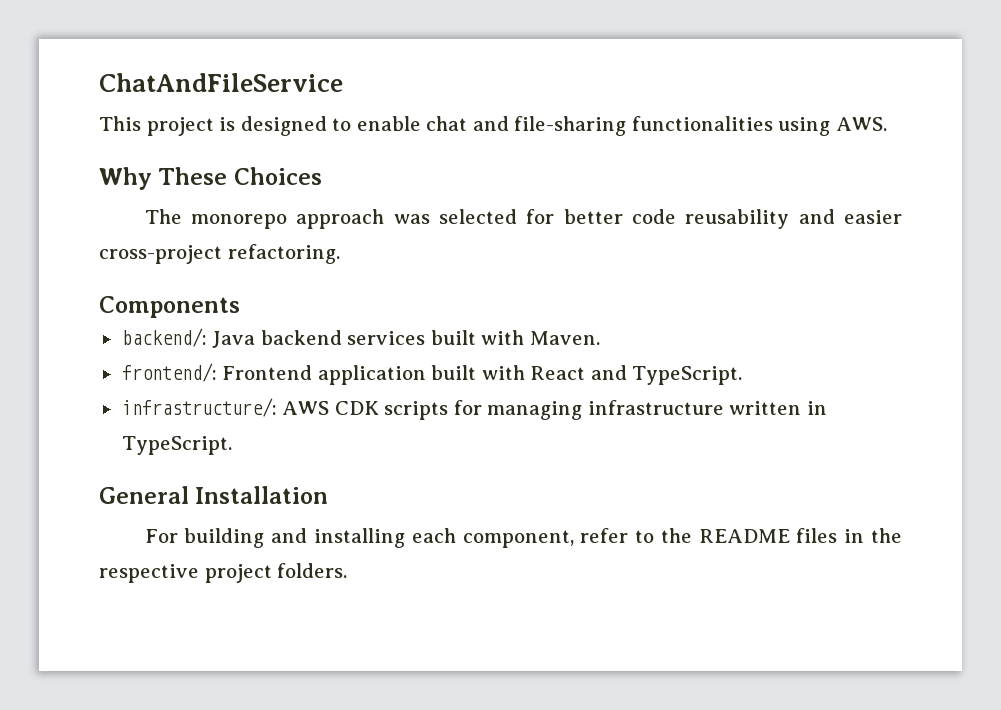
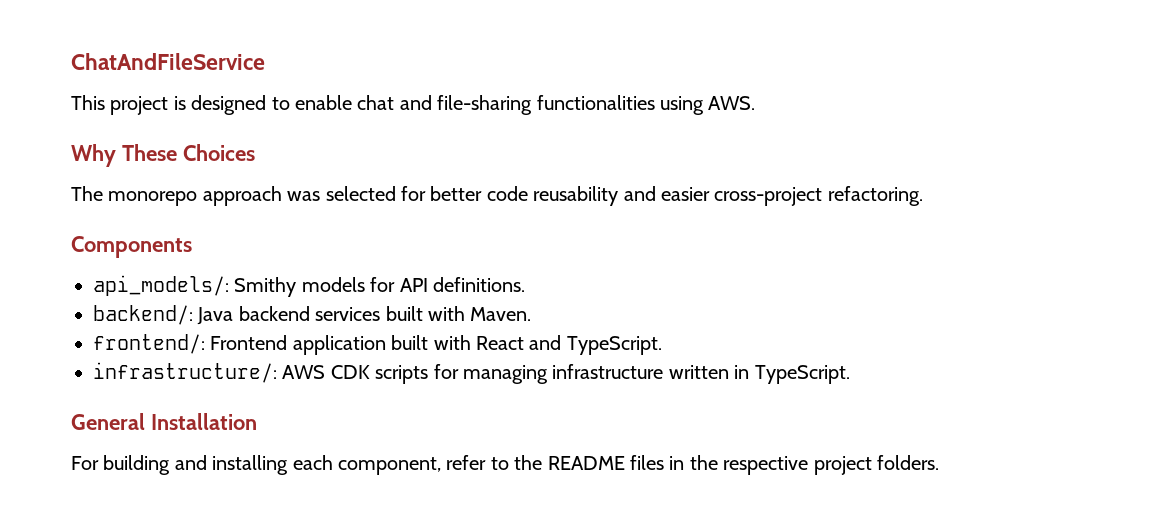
(240, 307) none -> [93,275,525,297] // api_models/: Smithy models for API definitions.

